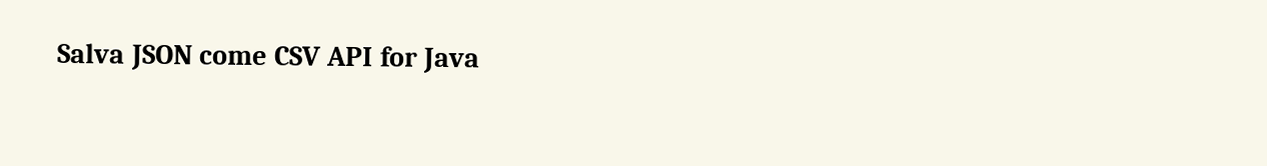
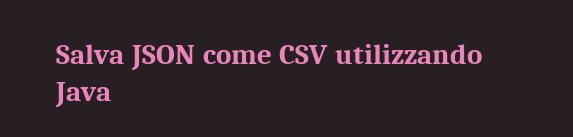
[326,46,418,67] API for -> [335,44,483,64] utilizzando

